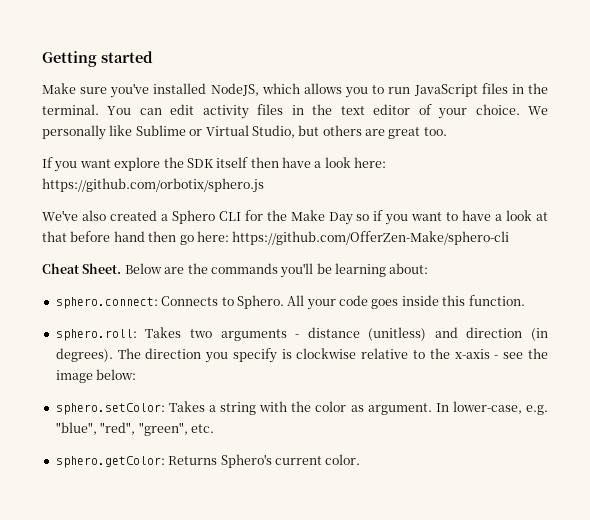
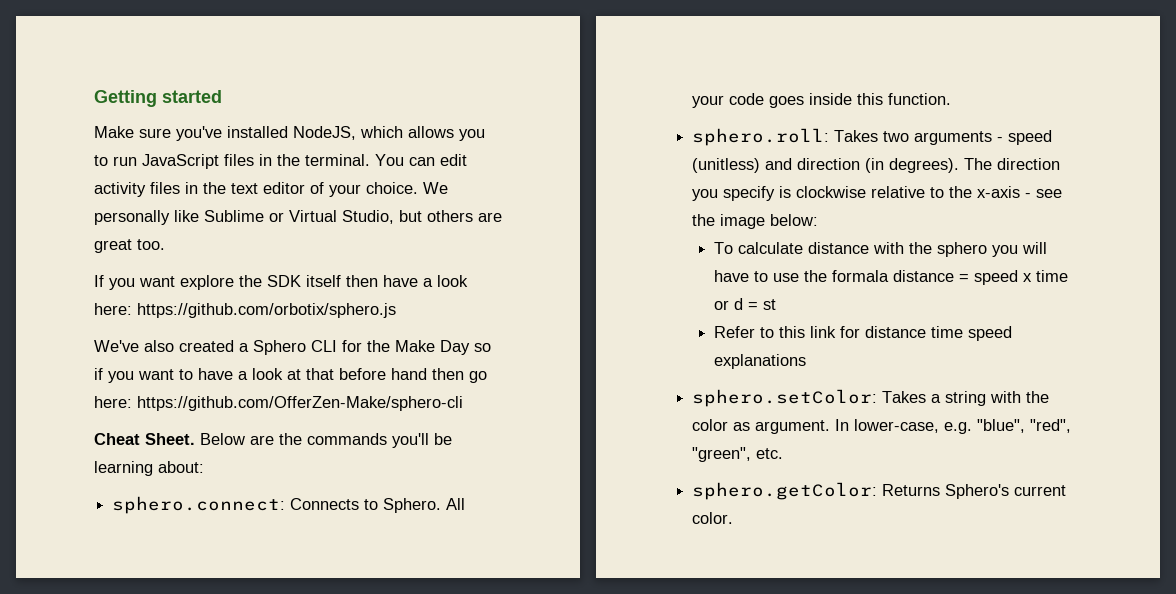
[307,327,360,338] distance -> [1008,130,1053,145] speed
(137, 374) none -> [714,242,1048,257] [714,270,1069,285] [714,298,777,310] [714,326,1013,341] [714,354,807,369] // To calculate distance with the sphero you will have to use the formala distance = speed x time or d = st // Refer to this link for distance time speed explanations

